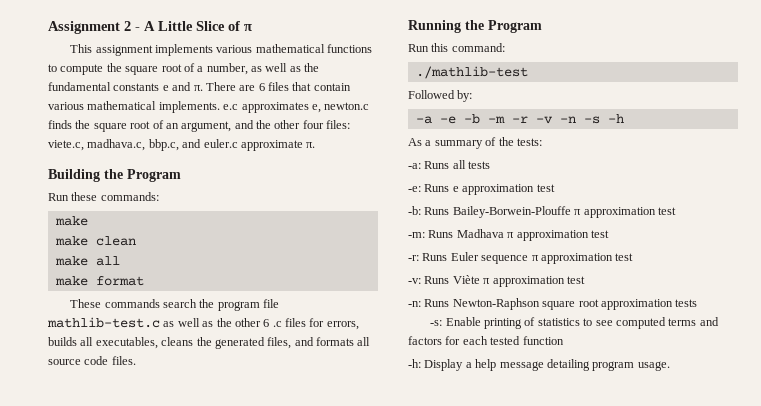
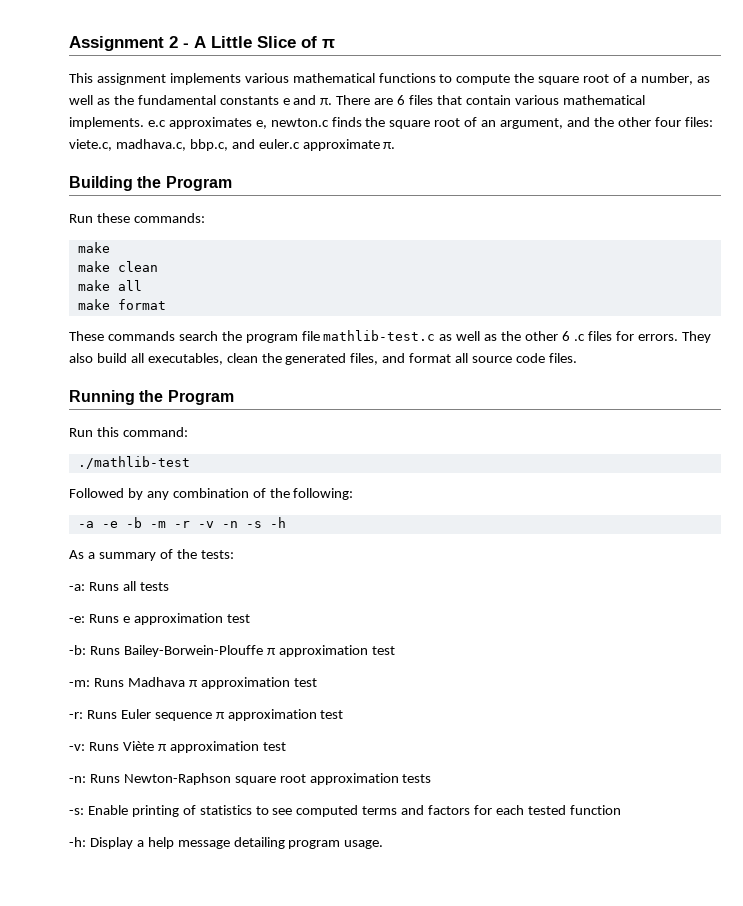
[326,321,359,330] [48,337,77,346] errors, builds -> [637,331,711,343] [69,353,127,363] errors. They also build
[161,337,194,346] cleans -> [226,353,258,363] clean
[316,337,354,346] formats -> [409,353,452,363] format
[457,90,473,102] by: -> [127,488,354,500] by any combination of the following:

